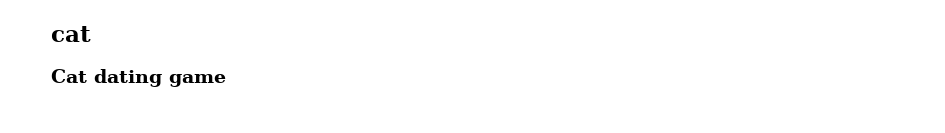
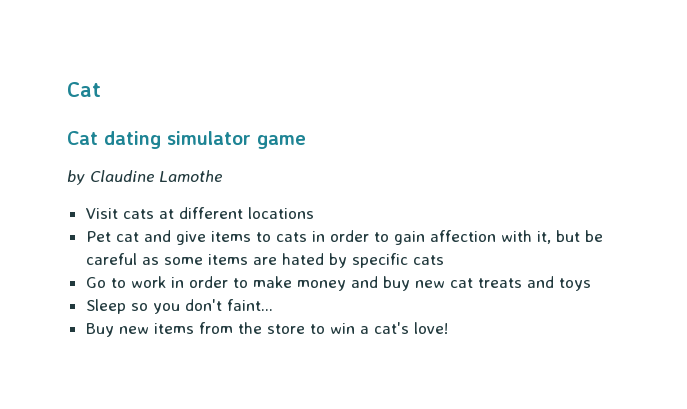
[51,26,91,42] cat -> [67,82,101,97] Cat
(162, 78) none -> [167,131,251,145] simulator
(226, 80) none -> [67,170,222,185] [85,207,314,219] [85,230,603,245] [85,253,444,268] [85,276,591,291] [85,299,273,314] [85,322,448,337] // by Claudine Lamothe // Visit cats at different locations // Pet cat and give items to cats in order to gain affection with it, but be careful as some items are hated by specific cats // Go to work in order to make money and buy new cat treats and toys // Sleep so you don't faint... // Buy new items from the store to win a cat's love!

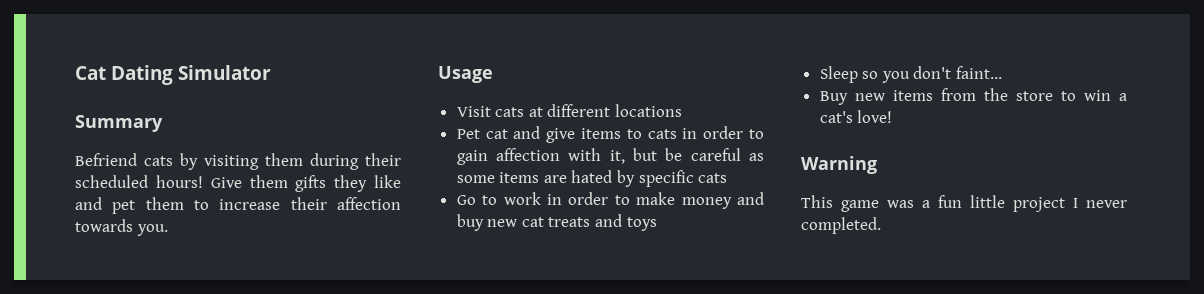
[67,82,101,97] [67,131,306,149] [67,170,222,185] Cat // Cat dating simulator game // by Claudine Lamothe -> [75,65,271,85] [75,115,163,132] [75,153,401,170] [75,175,401,192] [75,197,401,214] [75,219,168,236] [438,66,493,83] Cat Dating Simulator // Summary // Befriend cats by visiting them during their scheduled hours! Give them gifts they like and pet them to increase their affection towards you. // Usage
(448, 328) none -> [801,156,877,174] [801,195,1127,212] [801,217,881,234] // Warning // This game was a fun little project I never completed.

